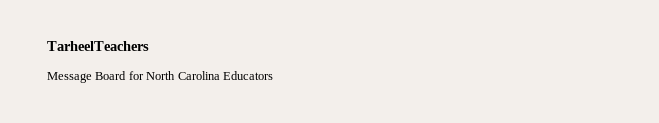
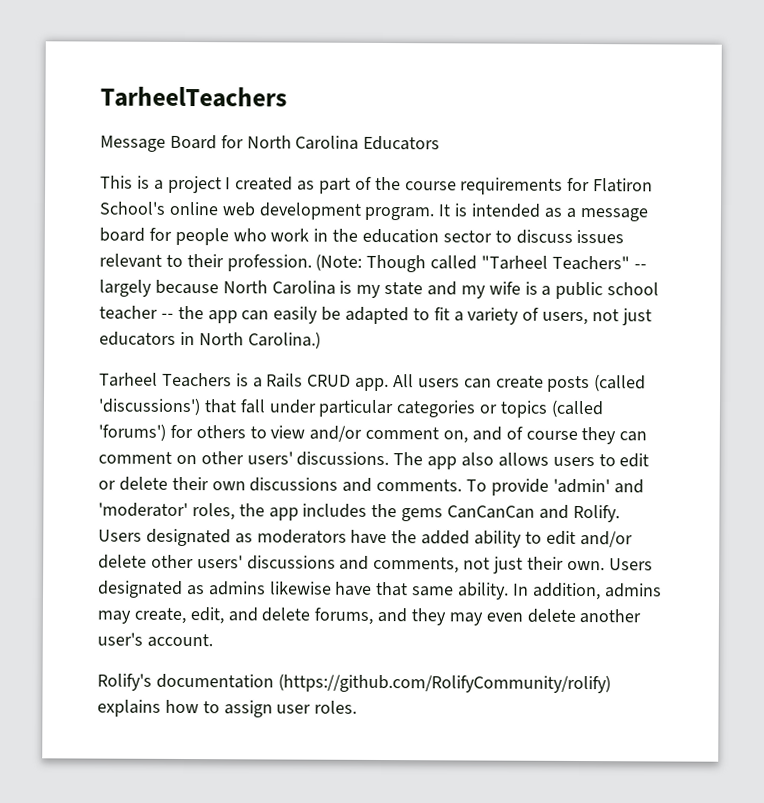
(273, 75) none -> [100,175,654,195] [99,201,648,222] [99,227,625,246] [99,253,647,273] [99,279,660,300] [99,305,652,326] [99,331,321,349] [99,372,647,393] [98,397,604,418] [98,423,648,445] [98,451,650,470] [98,476,644,496] [98,502,620,523] [98,528,633,548] [98,554,653,574] [98,580,662,601] [97,607,642,626] [97,632,213,648] [97,673,611,694] [97,699,358,718] // This is a project I created as part of the course requirements for Flatiron School's online web development program. It is intended as a message board for people who work in the education sector to discuss issues relevant to their profession. (Note: Though called "Tarheel Teachers" -- largely because North Carolina is my state and my wife is a public school teacher -- the app can easily be adapted to fit a variety of users, not just educators in North Carolina.) // Tarheel Teachers is a Rails CRUD app. All users can create posts (called 'discussions') that fall under particular categories or topics (called 'forums') for others to view and/or comment on, and of course they can comment on other users' discussions. The app also allows users to edit or delete their own discussions and comments. To provide 'admin' and 'moderator' roles, the app includes the gems CanCanCan and Rolify. Users designated as moderators have the added ability to edit and/or delete other users' discussions and comments, not just their own. Users designated as admins likewise have that same ability. In addition, admins may create, edit, and delete forums, and they may even delete another user's account. // Rolify's documentation (https://github.com/RolifyCommunity/rolify) explains how to assign user roles.

